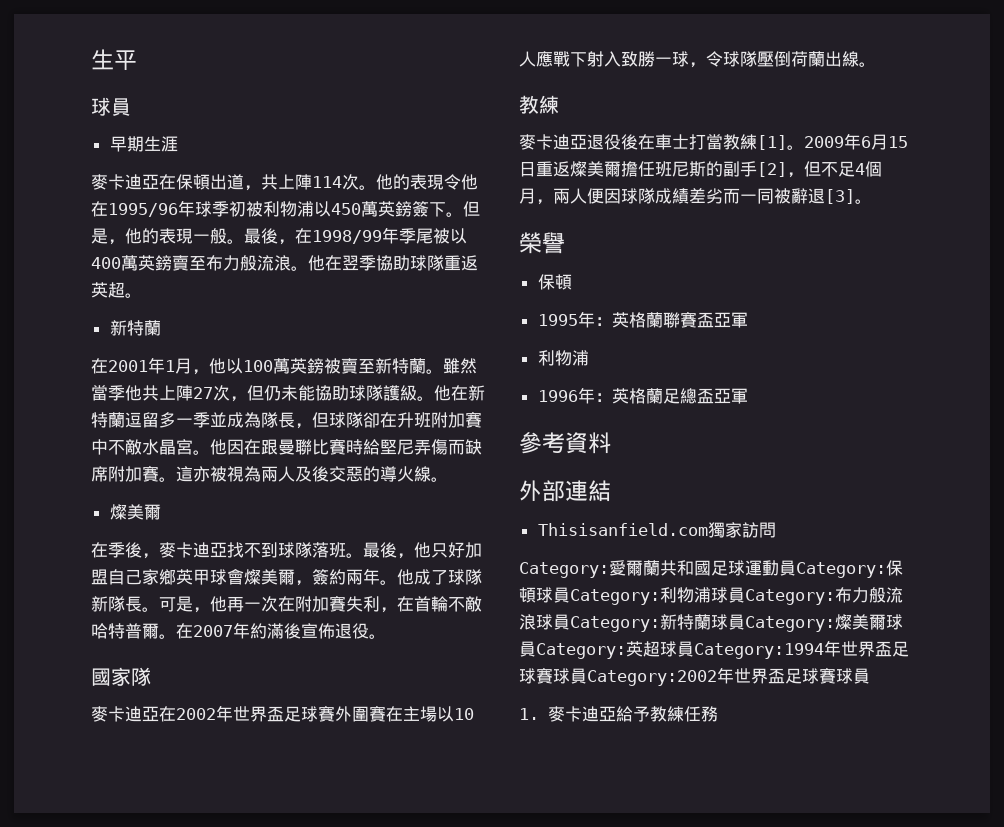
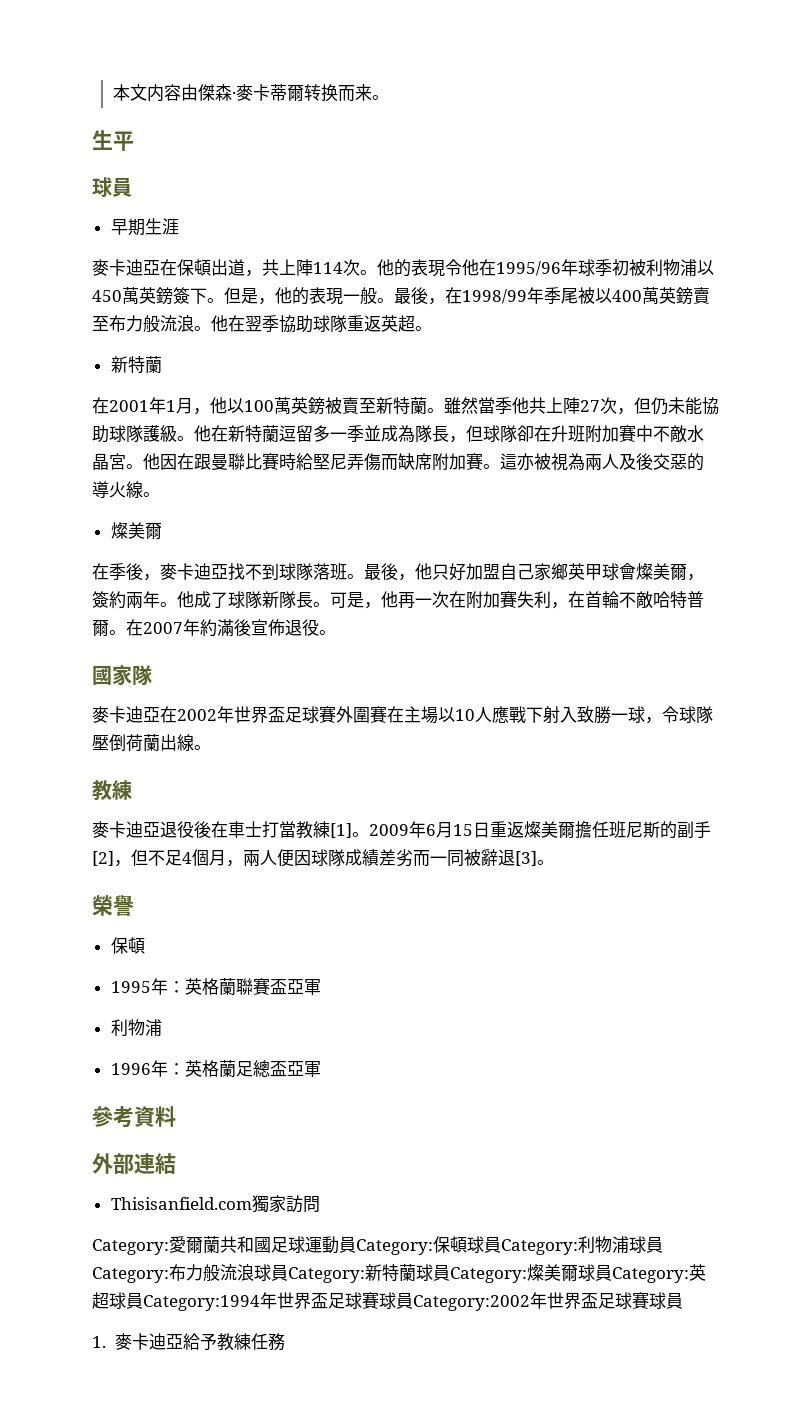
(91, 59) none -> [112,84,389,102] 本文内容由傑森·麥卡蒂爾转换而来。 //

